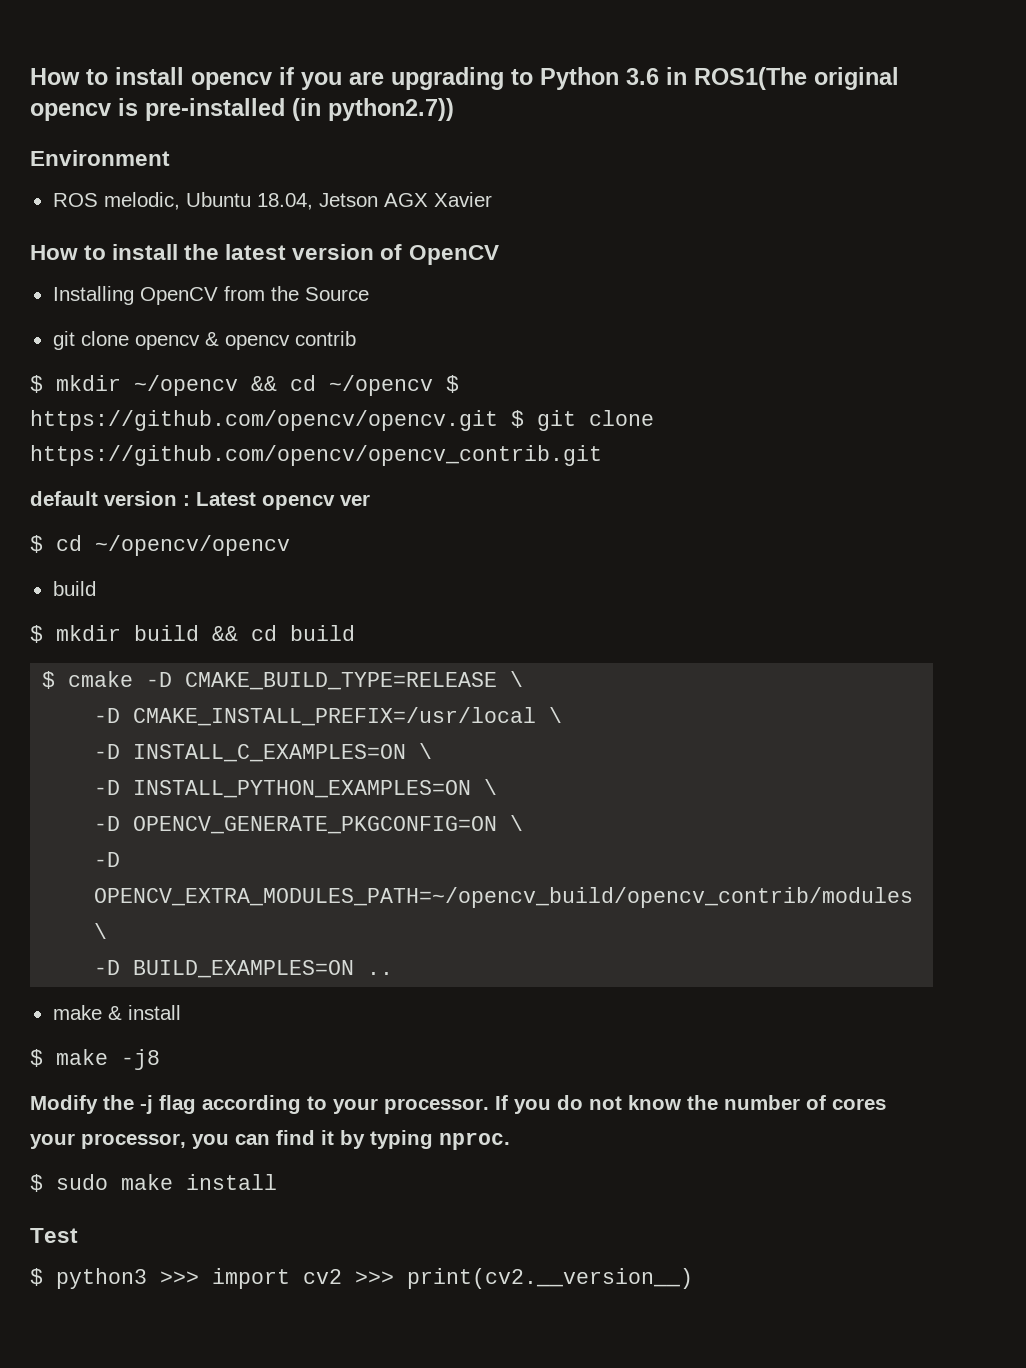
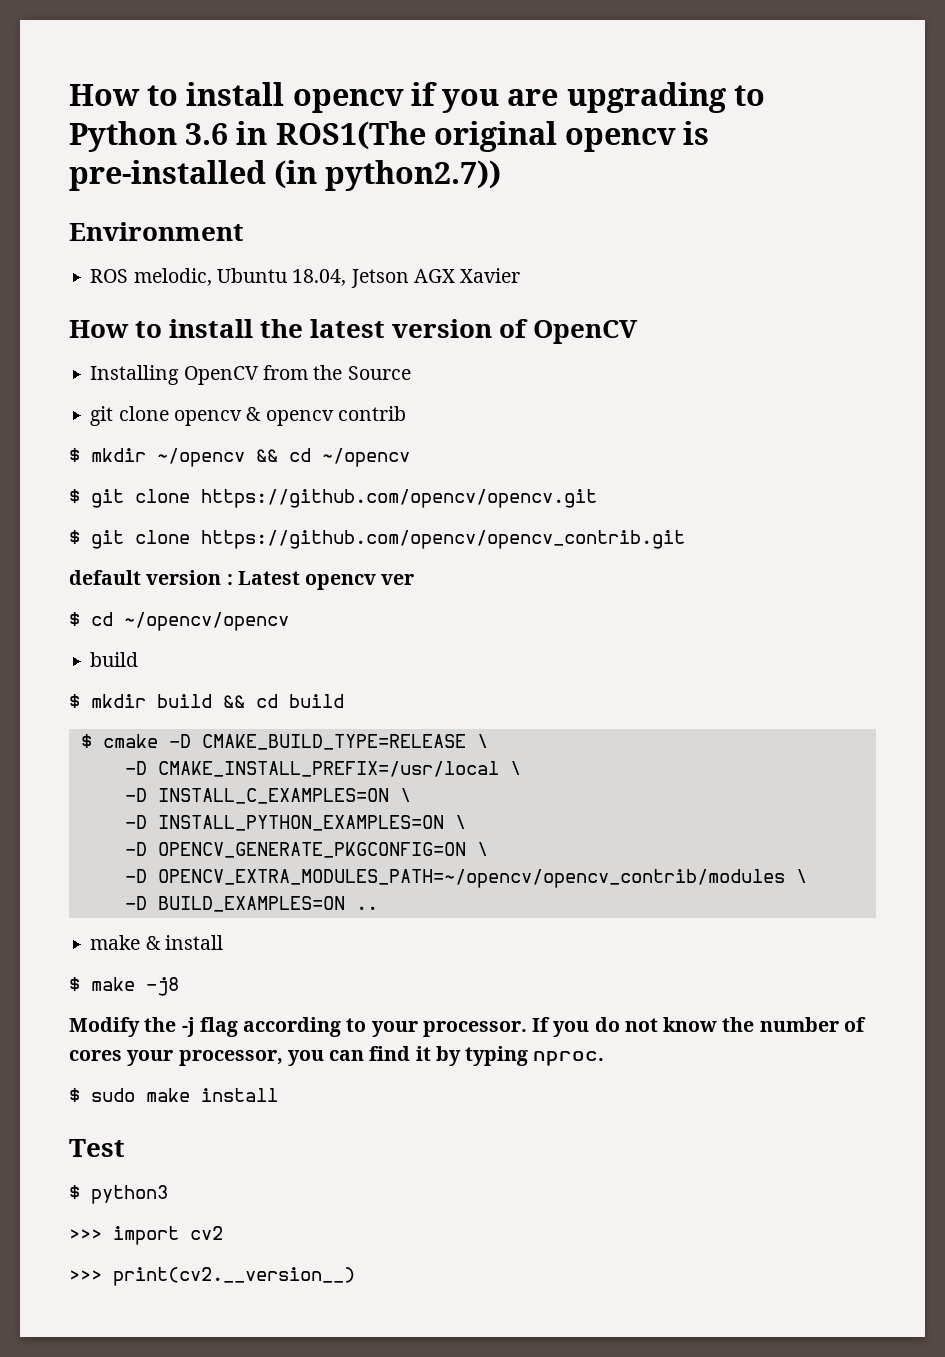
[446,375,459,393] $ -> [69,489,190,508] // $ git clone
(498, 420) none -> (597, 498) //
[94,887,914,908] OPENCV_EXTRA_MODULES_PATH=~/opencv_build/opencv_contrib/modules -> [157,869,785,888] OPENCV_EXTRA_MODULES_PATH=~/opencv/opencv_contrib/modules
(147, 1278) none -> (168, 1194) //
(342, 1276) none -> (223, 1233) //

